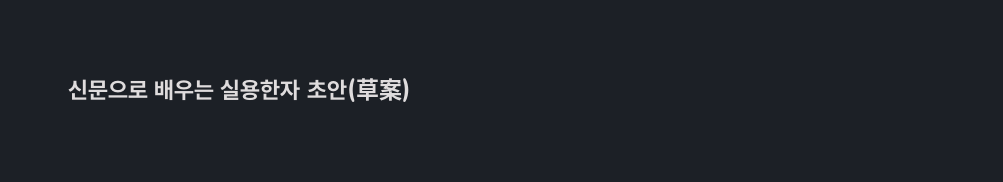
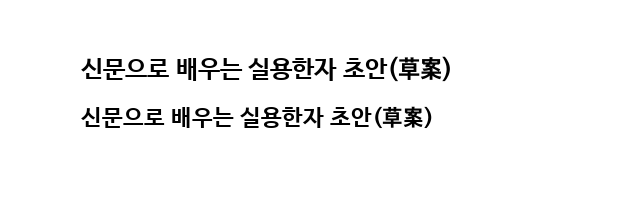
[68,77,411,103] 신문으로 배우는 실용한자 초안(草案) -> [81,56,453,82] [81,106,435,129] 신문으로 배우는 실용한자 초안(草案) // 신문으로 배우는 실용한자 초안(草案)

